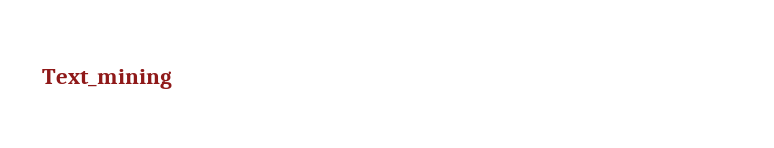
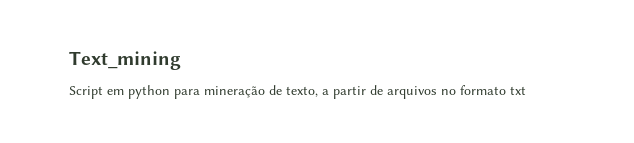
(172, 79) none -> [69,85,526,99] // Script em python para mineração de texto, a partir de arquivos no formato txt

